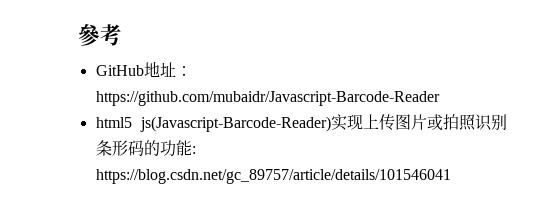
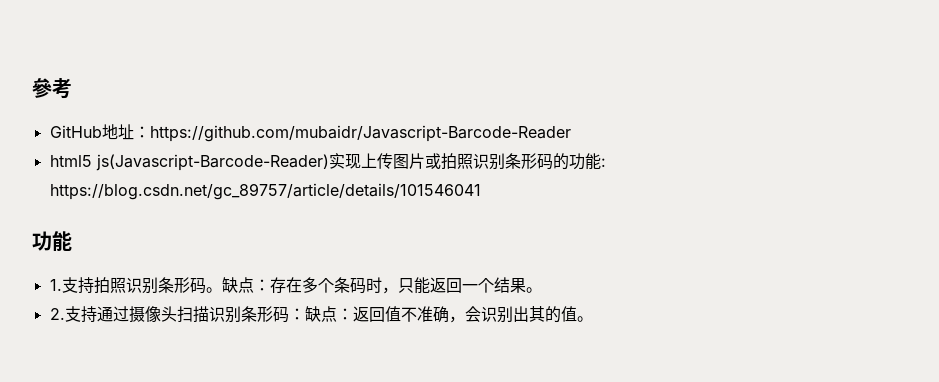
(451, 176) none -> [32,231,72,251] [49,277,542,294] [49,306,593,323] // 功能 // 1.支持拍照识别条形码。缺点：存在多个条码时，只能返回一个结果。 // 2.支持通过摄像头扫描识别条形码：缺点：返回值不准确，会识别出其的值。

